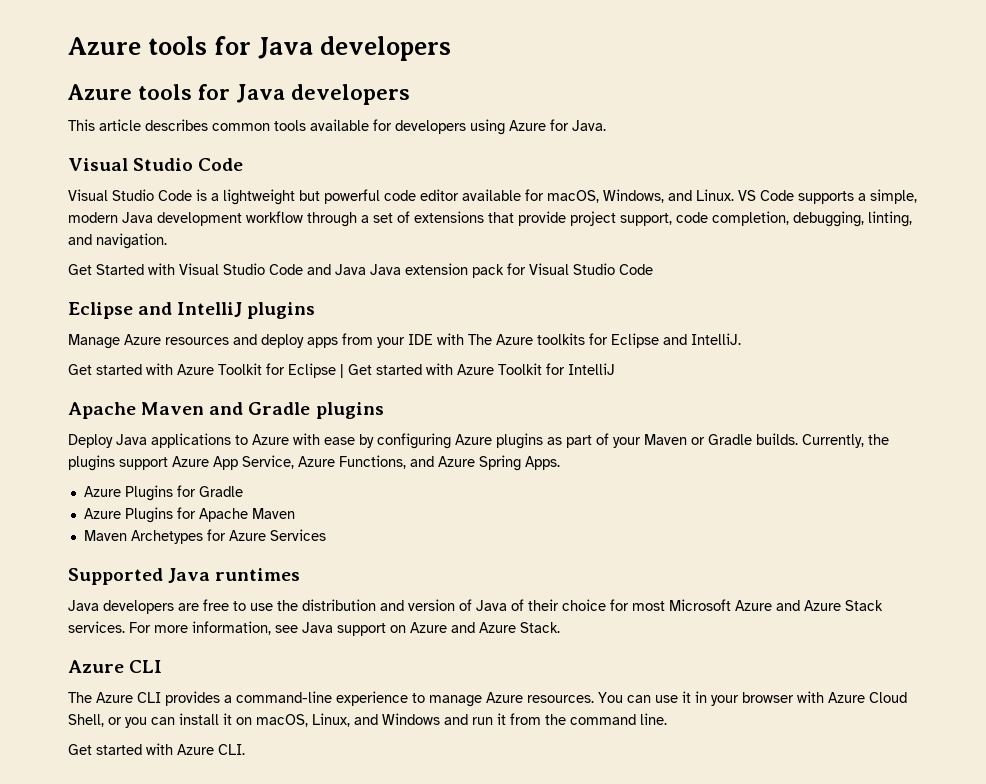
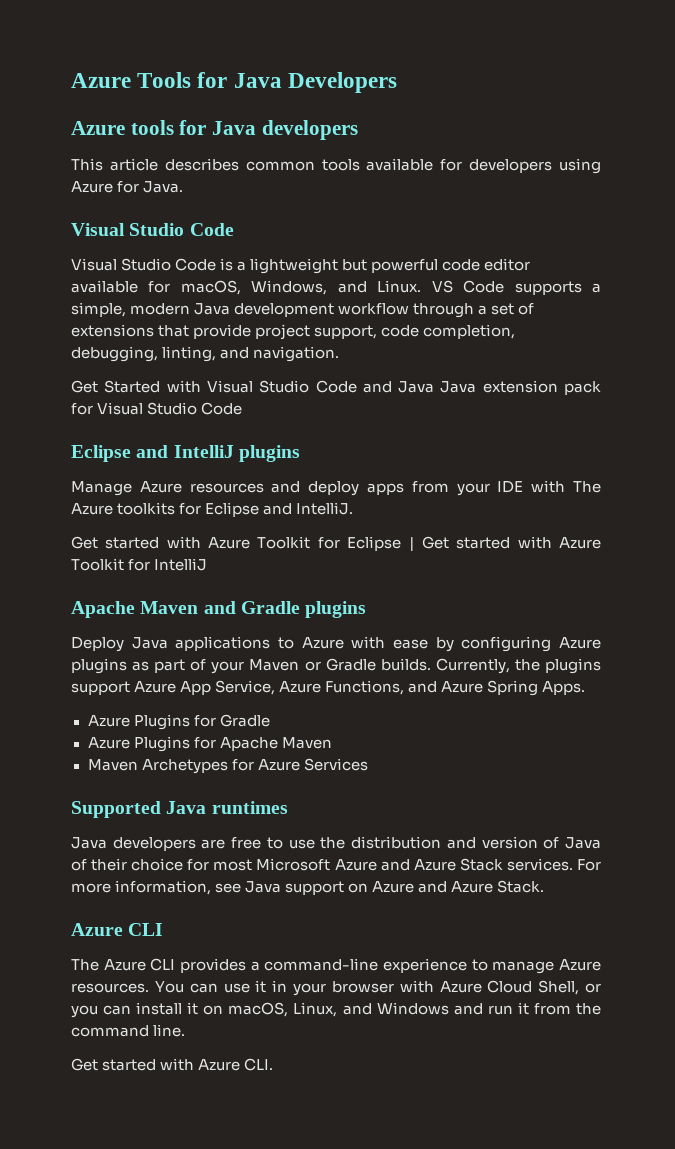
[68,36,452,61] Azure tools for Java developers -> [71,72,397,93] Azure Tools for Java Developers

